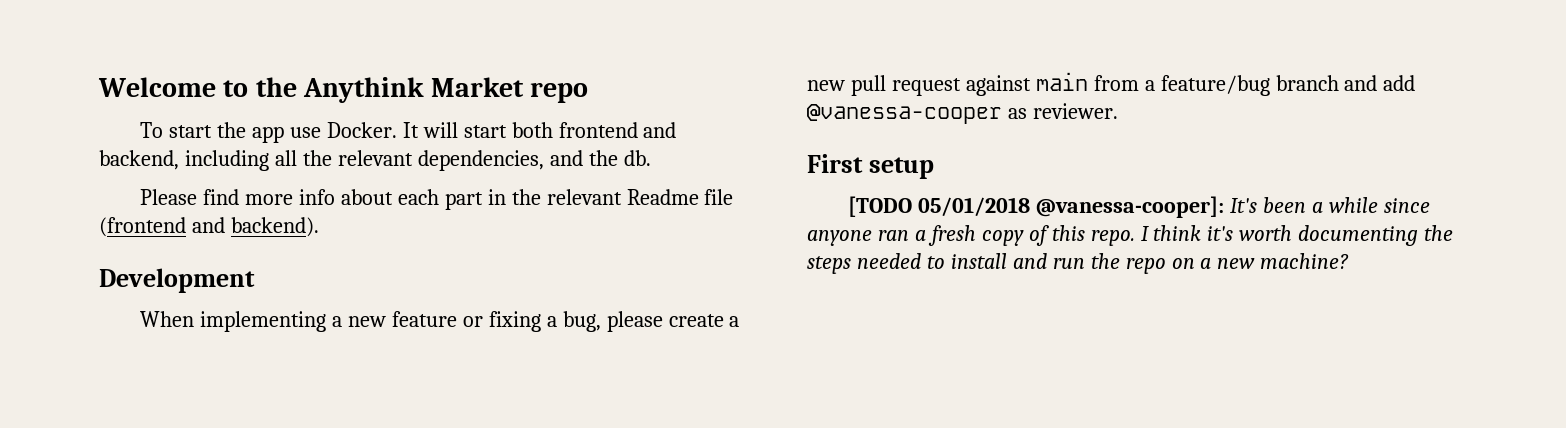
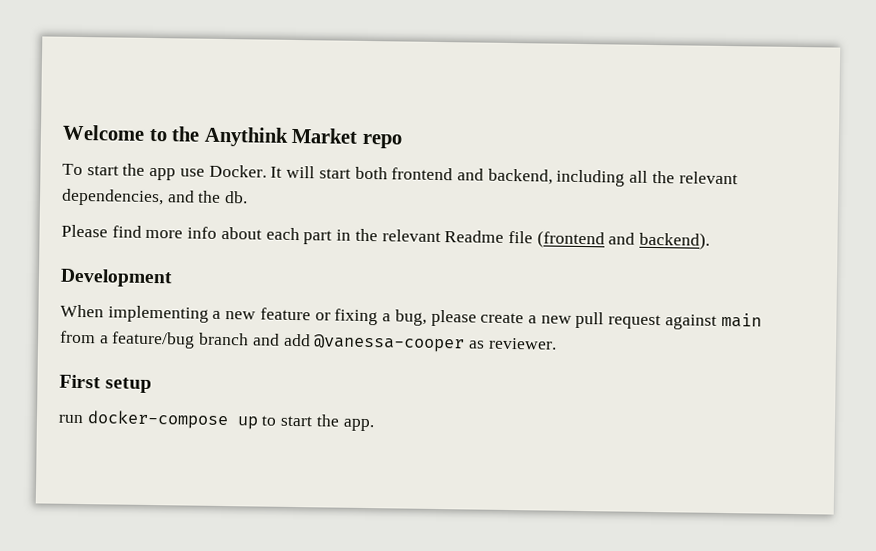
[848,196,1430,218] [807,225,1454,246] [807,253,1350,274] [TODO 05/01/2018 @vanessa-cooper]: It's been a while since anyone ran a fresh copy of this repo. I think it's worth documenting the steps needed to install and run the repo on a new machine? -> [58,410,374,432] run docker-compose up to start the app.

